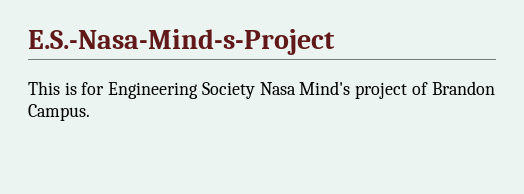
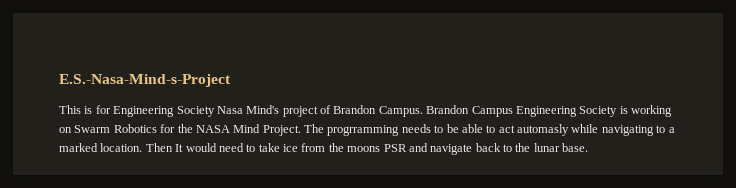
(90, 112) none -> [426,105,672,117] [59,124,675,136] [59,143,589,155] Brandon Campus Engineering Society is working on Swarm Robotics for the NASA Mind Project. The progrramming needs to be able to act automasly while navigating to a marked location. Then It would need to take ice from the moons PSR and navigate back to the lunar base.

